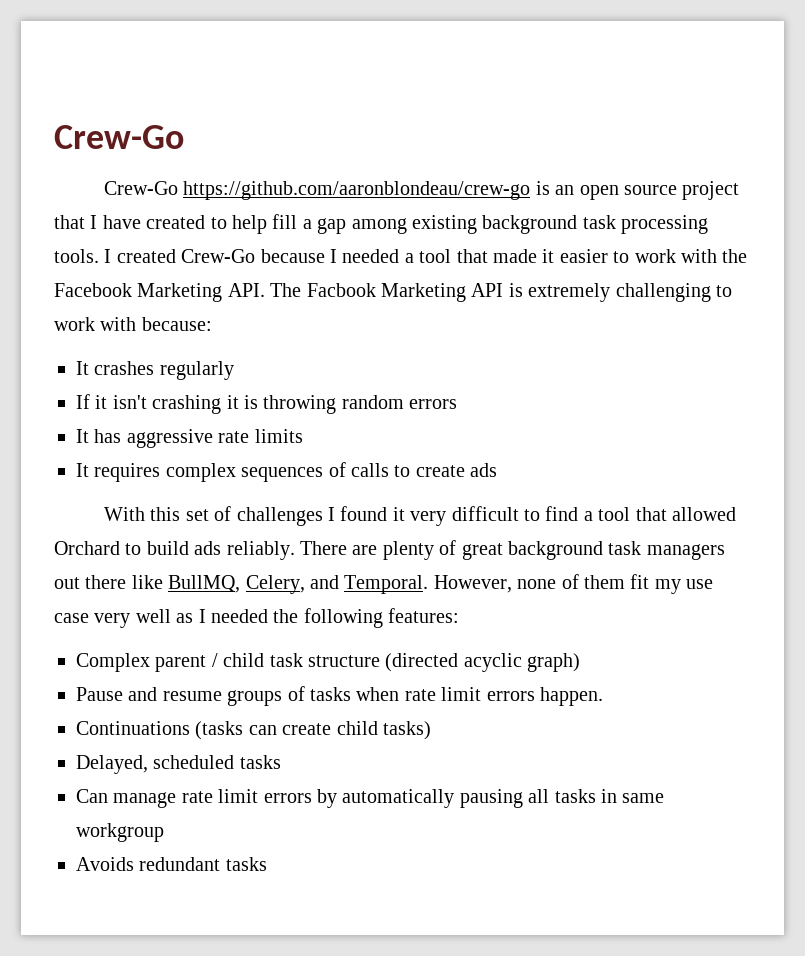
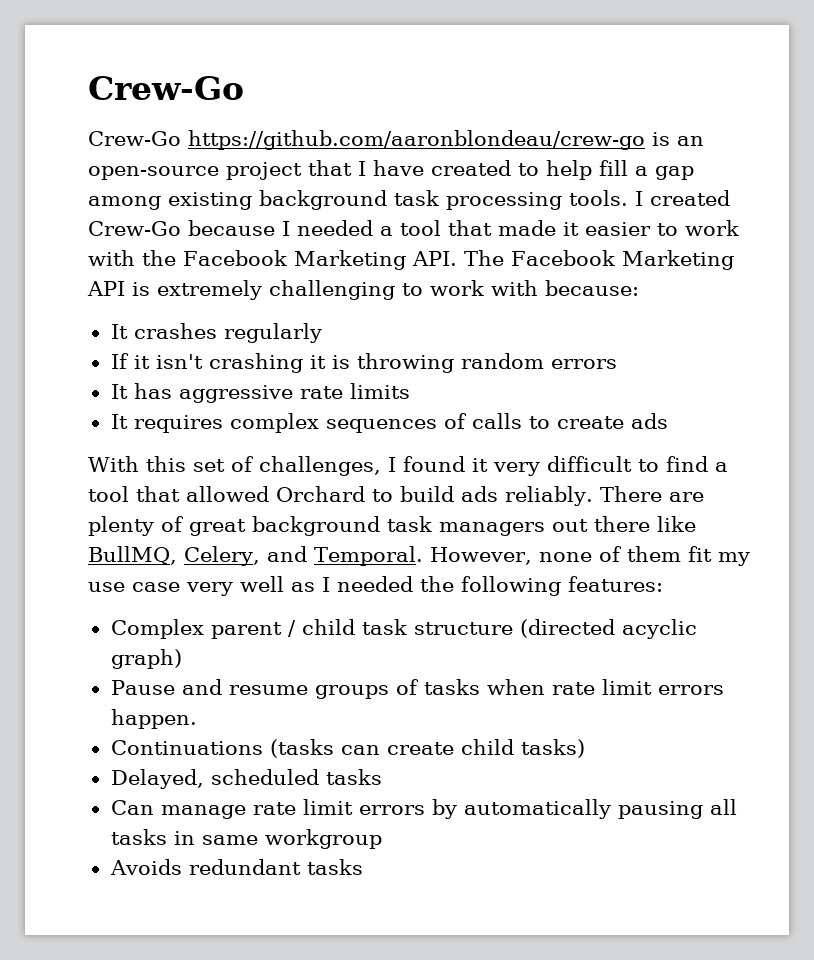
[579,185,678,200] open source -> [88,166,219,180] open-source
[306,283,376,297] Facbook -> [510,250,615,266] Facebook
[236,507,323,526] challenges -> [259,456,381,476] challenges,

